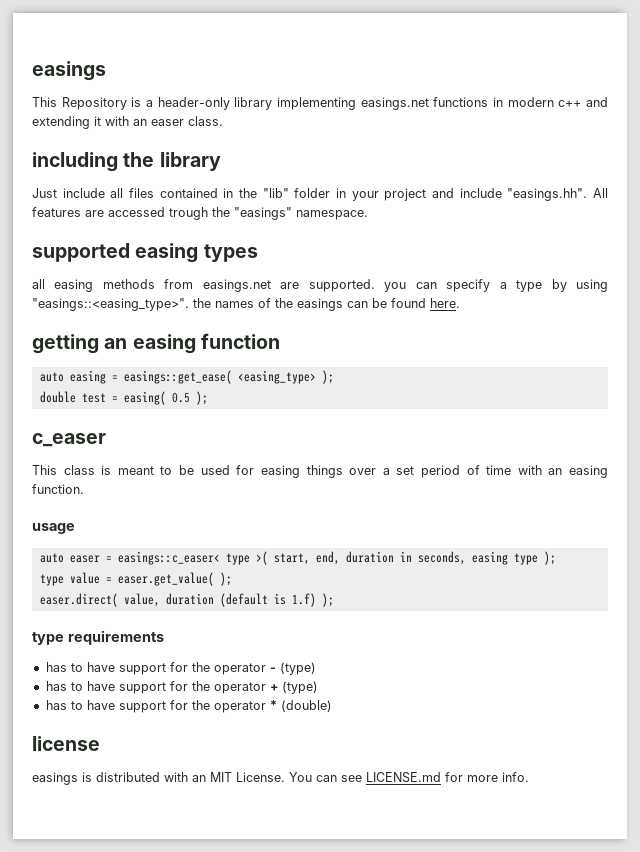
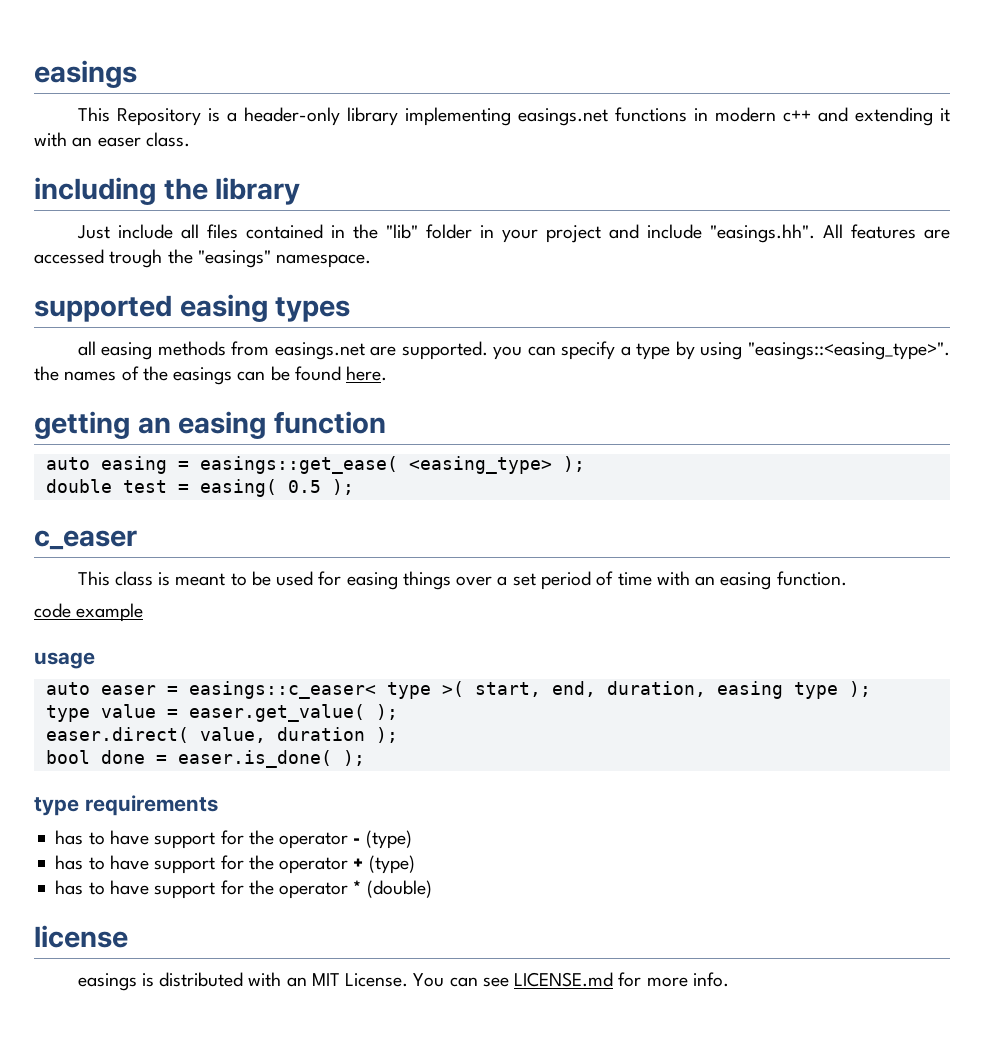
(84, 489) none -> [34,603,144,622] // code example
[345,551,466,565] duration in seconds, -> [606,681,706,697] duration,
[219,593,316,607] (default is 1.f) -> [375,727,398,743] [45,750,332,768] ); // bool done = easer.is_done(

